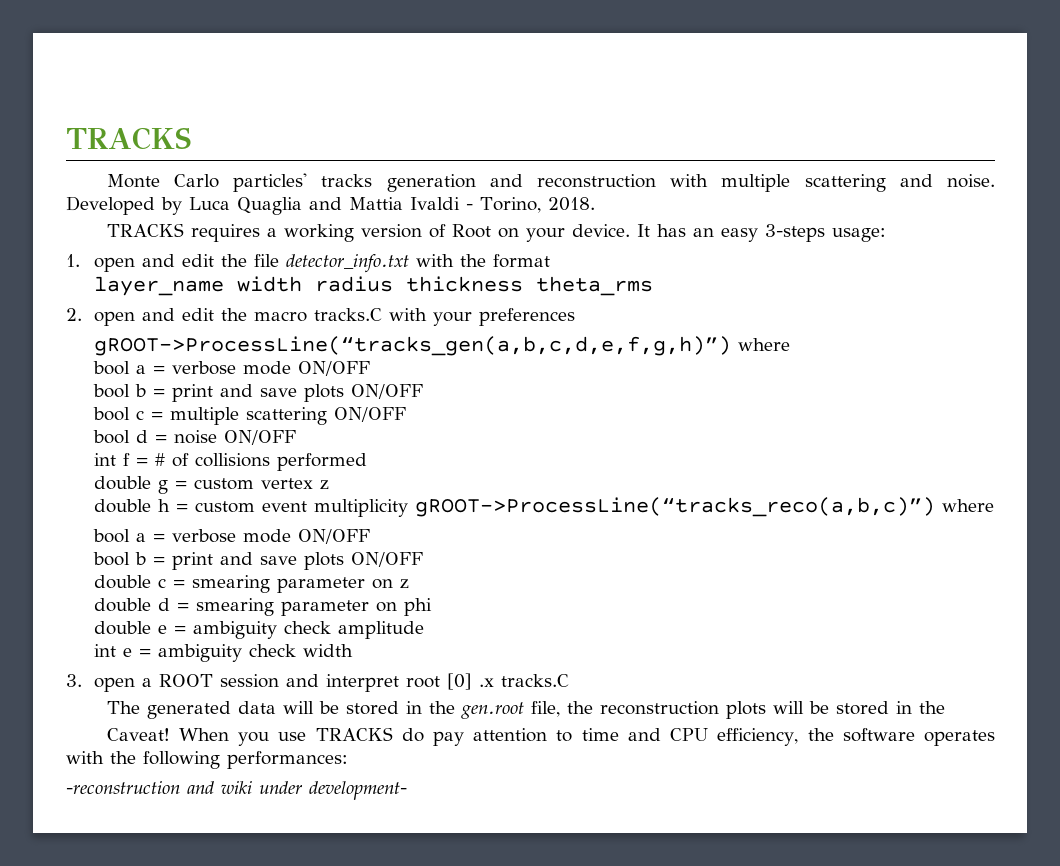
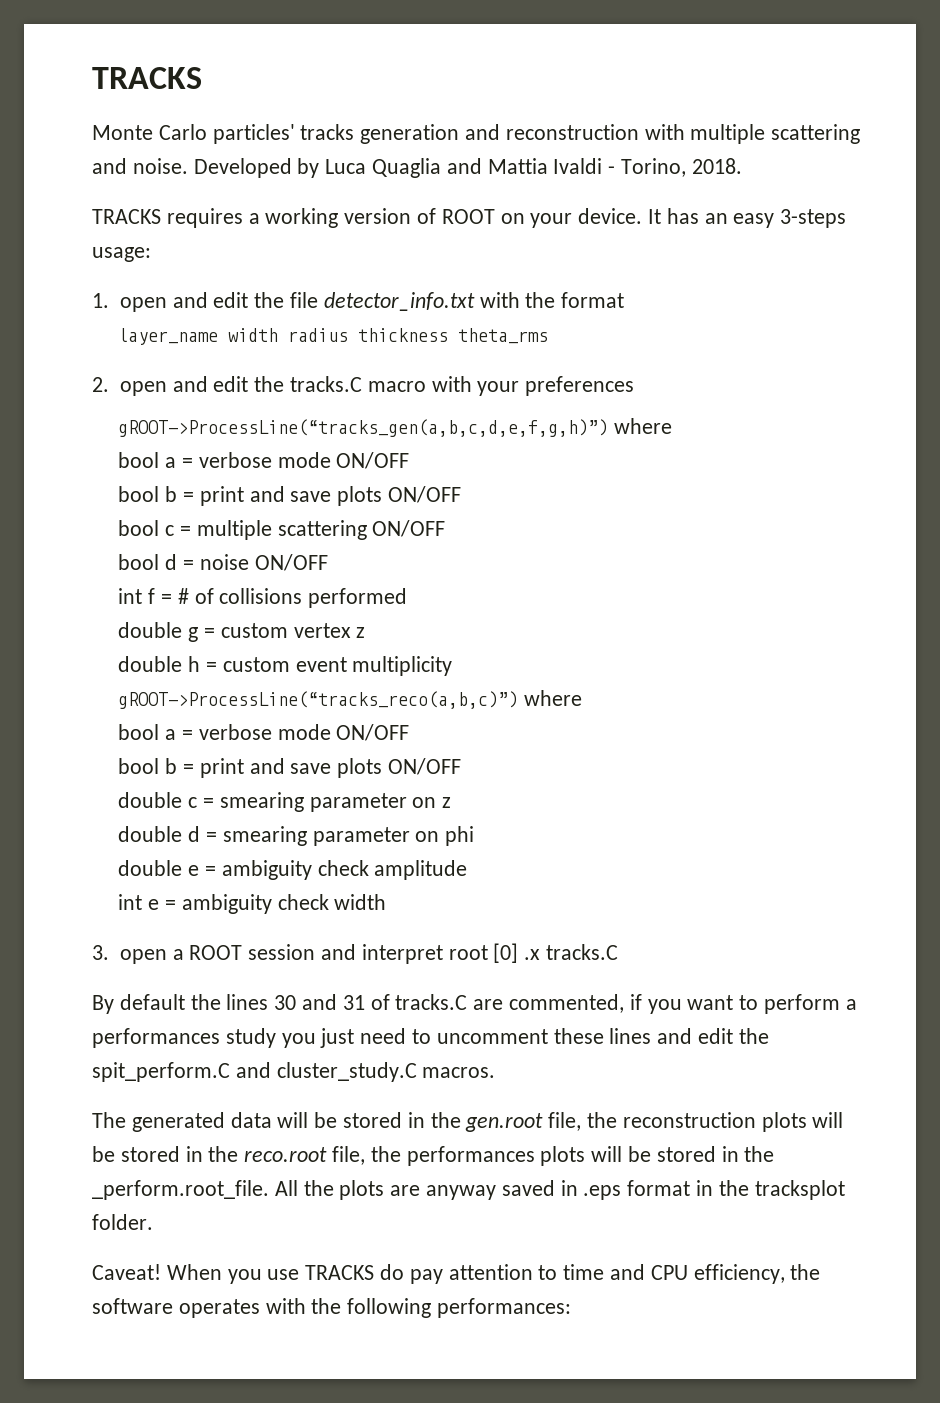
[451,224,491,238] Root -> [441,209,495,224] ROOT
[254,308,383,322] macro tracks.C -> [289,376,426,392] tracks.C macro
(409, 508) none -> (453, 666) //
(570, 680) none -> [92,994,857,1014] [92,1028,769,1048] [92,1062,496,1082] // By default the lines 30 and 31 of tracks.C are commented, if you want to perform a performances study you just need to uncomment these lines and edit the spit_perform.C and cluster_study.C macros.
(945, 707) none -> [244,1146,775,1166] [92,1180,845,1200] [92,1214,153,1230] reco.root file, the performances plots will be stored in the _perform.root_file. All the plots are anyway saved in .eps format in the tracksplot folder.
[66,781,407,800] // -reconstruction and wiki under development- -> (572, 1308) none

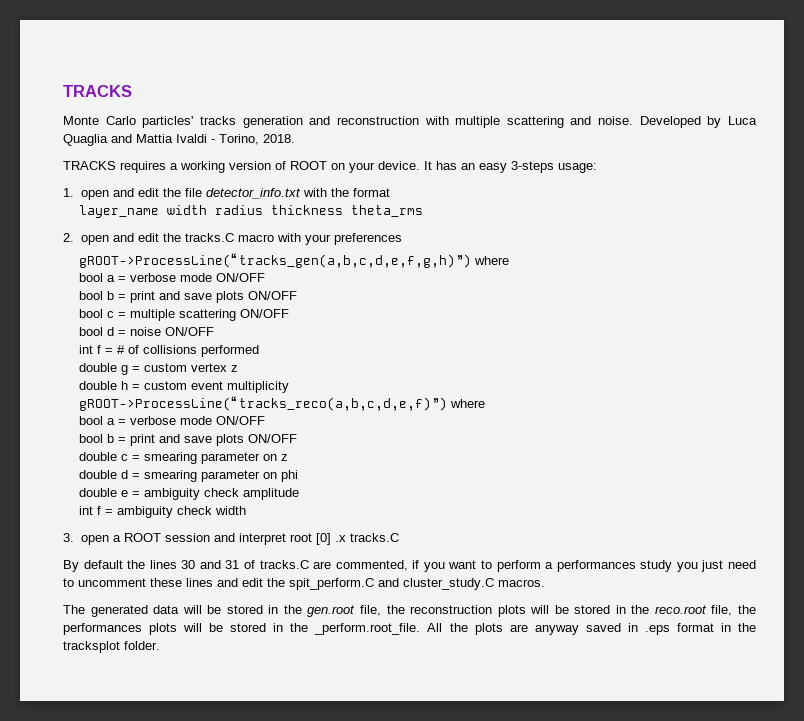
[118,691,519,709] gROOT->ProcessLine(“tracks_reco(a,b,c)”) -> [79,396,448,411] gROOT->ProcessLine(“tracks_reco(a,b,c,d,e,f)”)
[148,899,160,910] e -> [97,506,102,515] f
[92,1264,821,1284] [92,1298,572,1318] // Caveat! When you use TRACKS do pay attention to time and CPU efficiency, the software operates with the following performances: -> (160, 645) none

